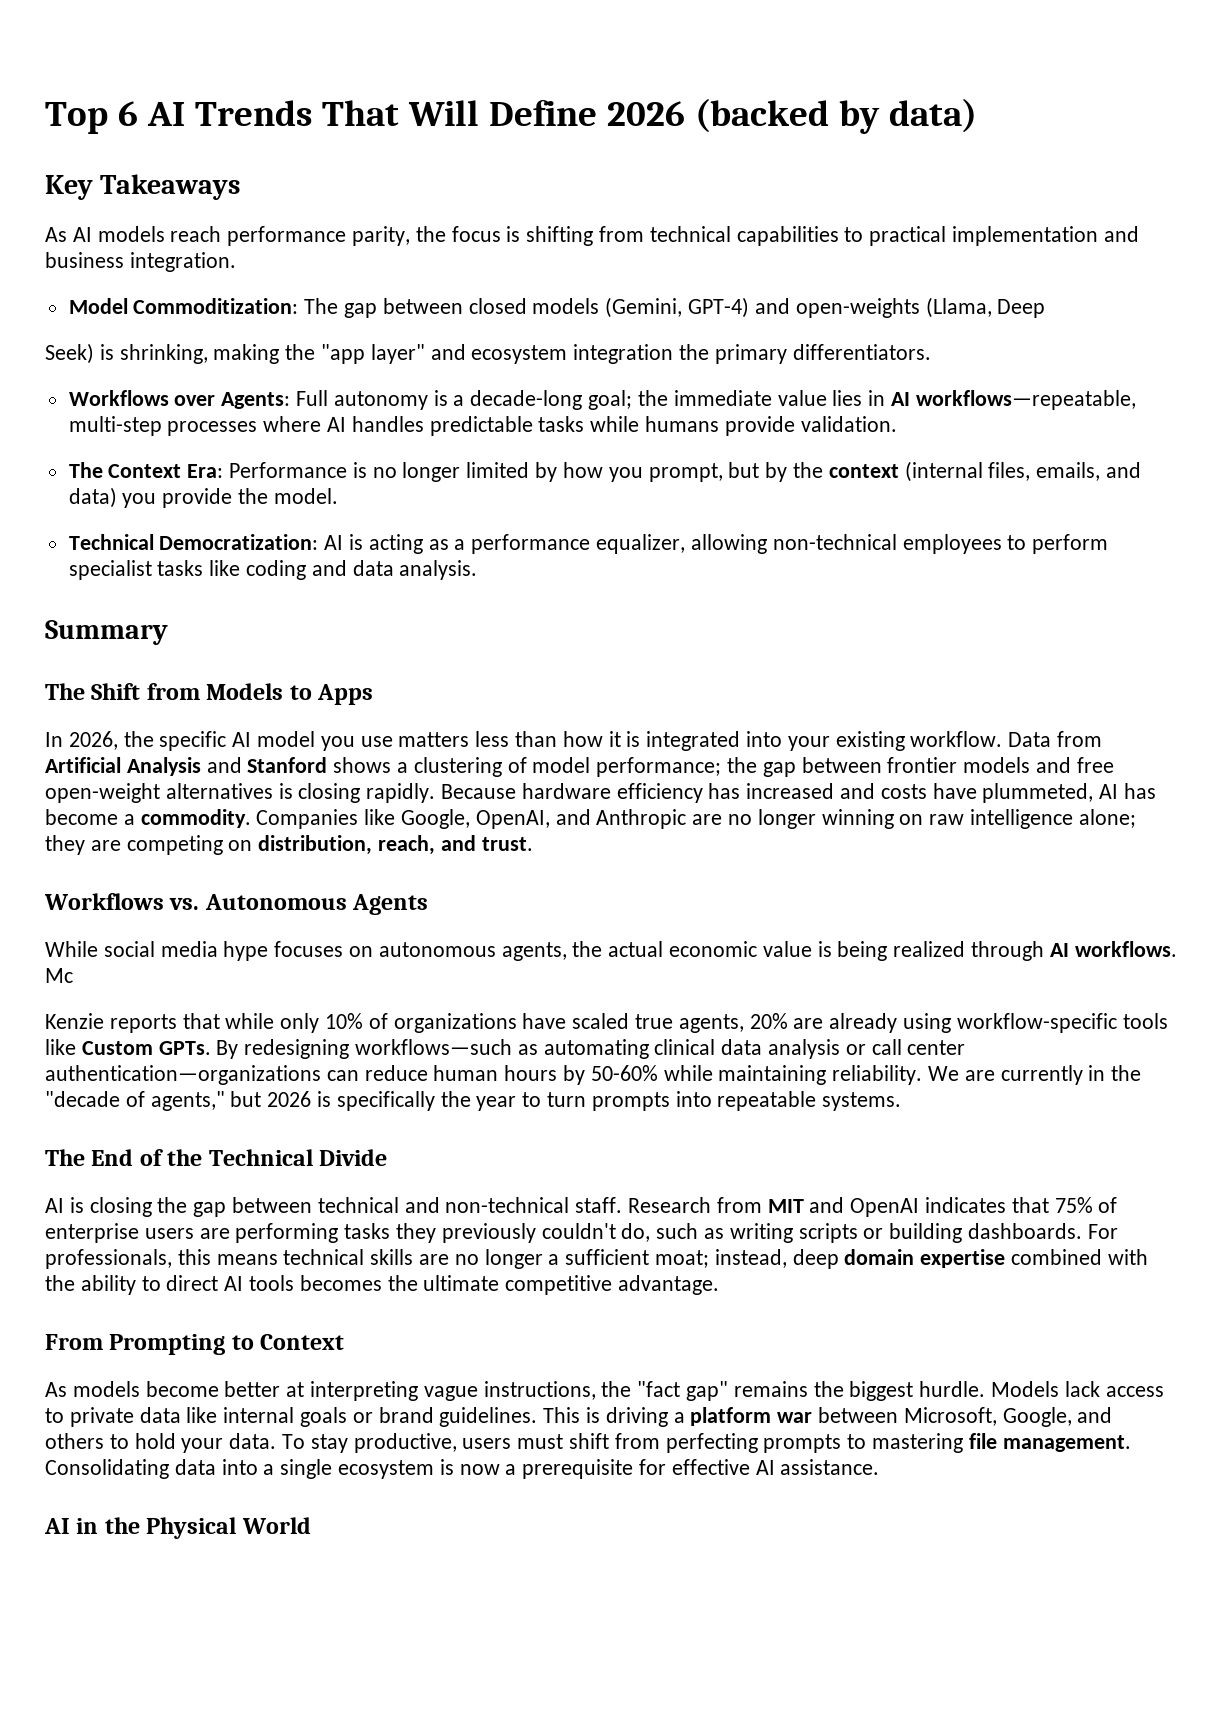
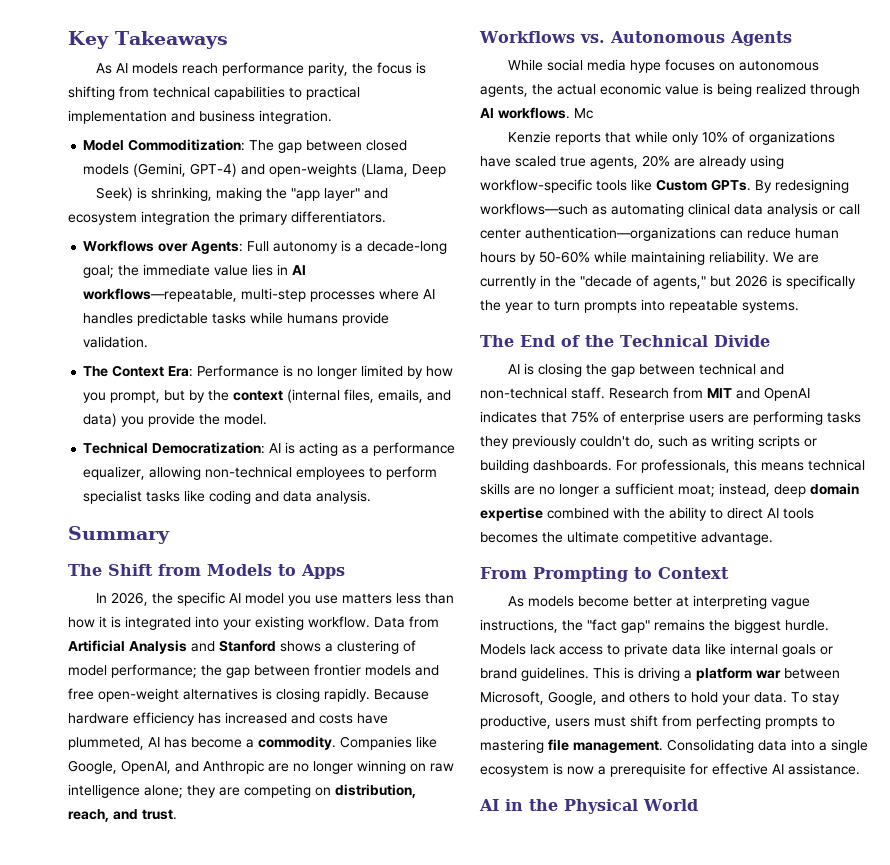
[45,98,977,134] Top 6 AI Trends That Will Define 2026 (backed by data) // -> (68, 40) none

